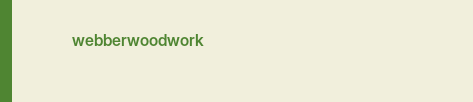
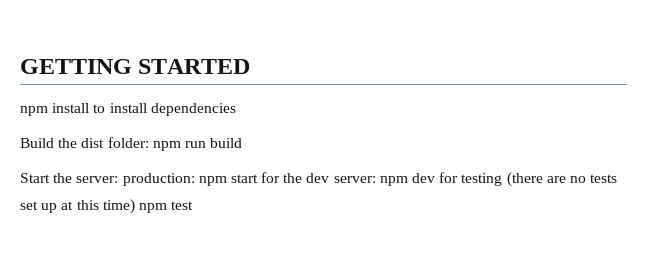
[72,34,204,46] webberwoodwork -> [20,59,251,74] [20,103,236,116] [20,137,243,151] [20,172,618,187] [20,199,194,214] GETTING STARTED // npm install to install dependencies // Build the dist folder: npm run build // Start the server: production: npm start for the dev server: npm dev for testing (there are no tests set up at this time) npm test

